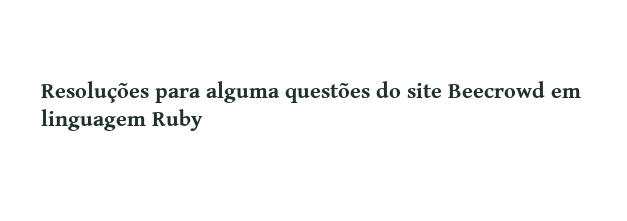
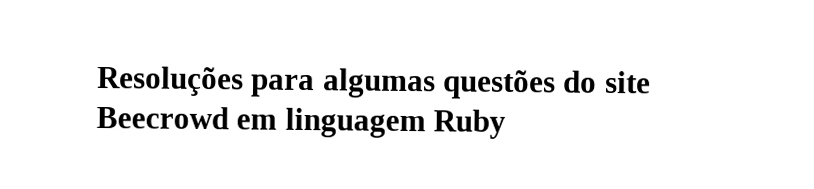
[206,81,280,103] alguma -> [321,68,436,99] algumas

